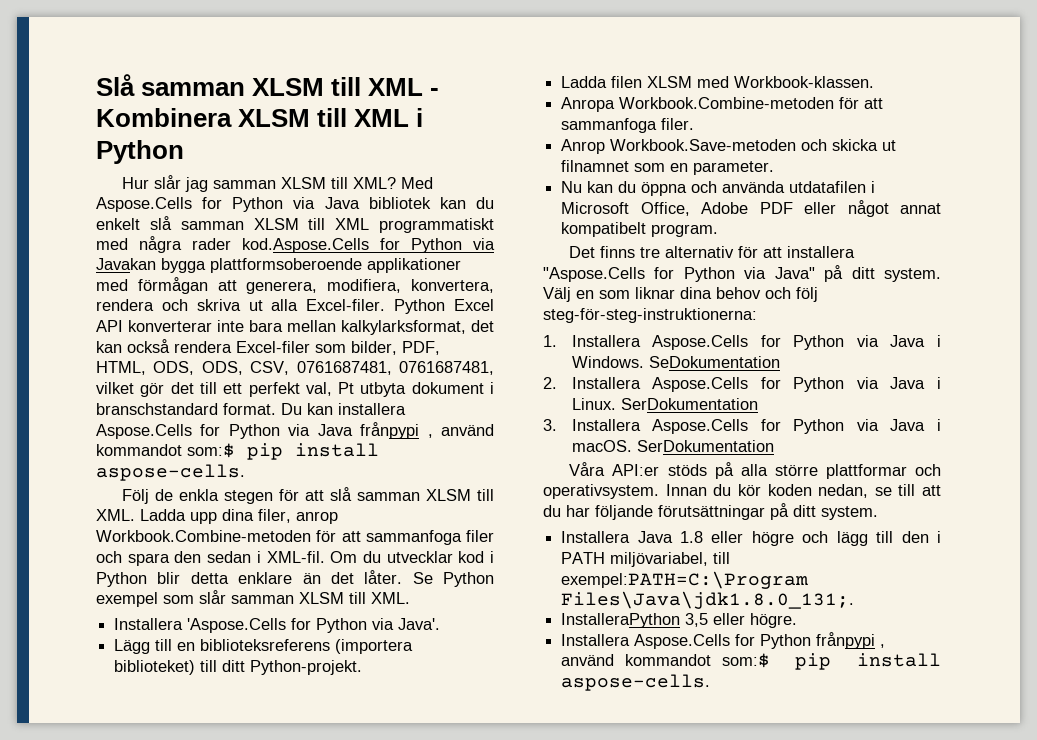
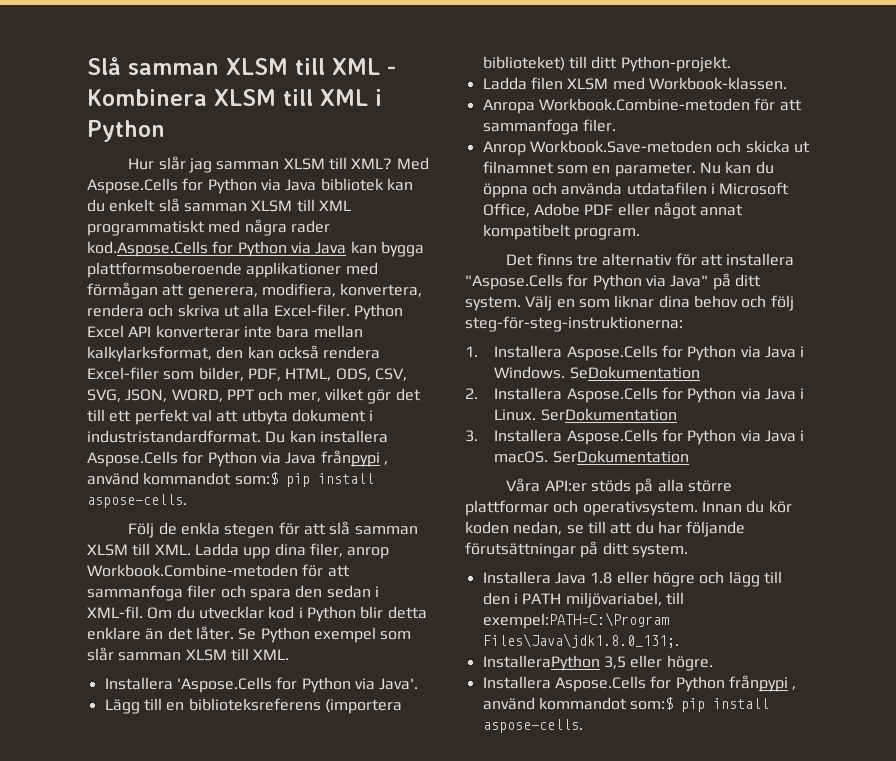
[96,258,156,270] Javakan -> [315,241,377,254] Java kan
[471,320,494,332] det -> [216,346,244,359] den
[201,361,494,375] ODS, CSV, 0761687481, 0761687481, -> [374,368,407,381] [87,388,321,402] CSV, SVG, JSON, WORD, PPT och mer,
[305,382,355,396] val, Pt -> [191,409,239,422] val att
[96,403,276,415] branschstandard format. -> [87,430,261,443] industristandardformat.
(775, 168) // -> (696, 169) none

